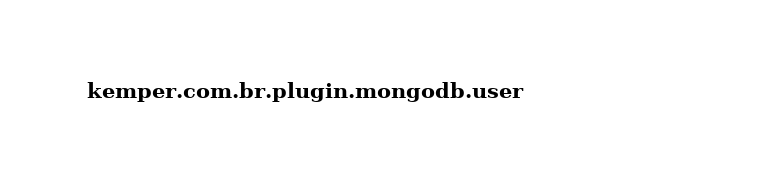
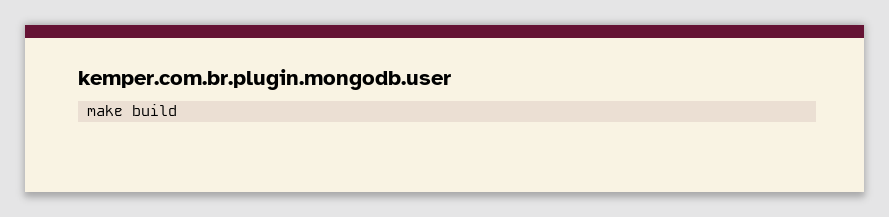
(524, 92) none -> [87,104,178,116] // make build

